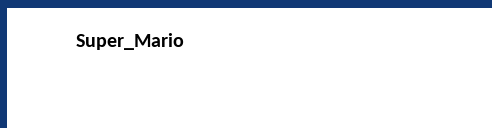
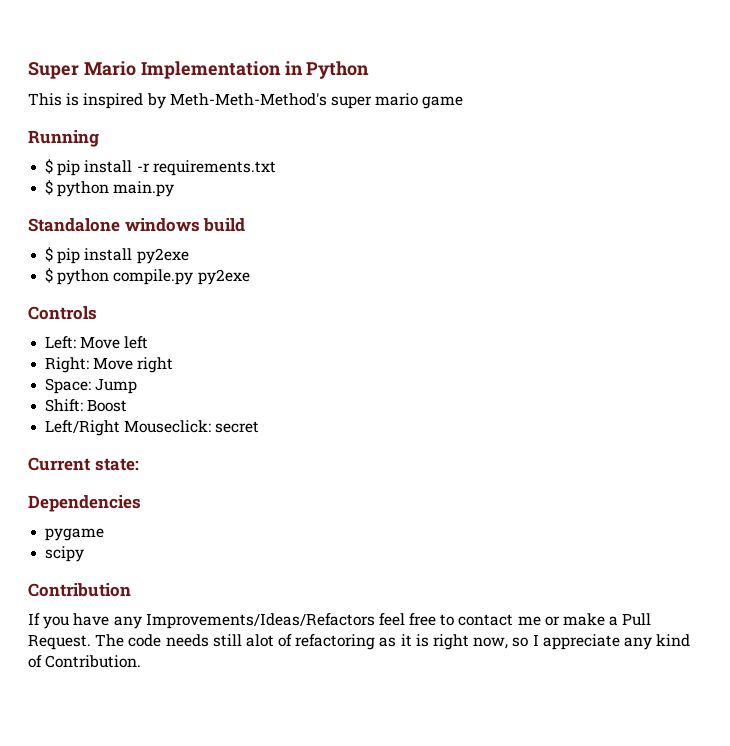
[76,33,184,50] Super_Mario -> [28,61,370,79] [28,93,464,109] [28,130,99,147] [45,159,276,176] [45,180,175,197] [28,218,246,232] [45,247,189,264] [45,268,250,285] [28,306,97,320] [45,336,149,349] [45,357,174,373] [45,378,138,394] [45,399,128,412] [45,420,260,436] [28,457,139,471] [28,495,141,512] [45,528,105,541] [45,546,85,562] [28,583,131,597] [28,613,652,629] [28,634,691,650] [28,655,142,668] Super Mario Implementation in Python // This is inspired by Meth-Meth-Method's super mario game // Running // $ pip install -r requirements.txt // $ python main.py // Standalone windows build // $ pip install py2exe // $ python compile.py py2exe // Controls // Left: Move left // Right: Move right // Space: Jump // Shift: Boost // Left/Right Mouseclick: secret // Current state: // Dependencies // pygame // scipy // Contribution // If you have any Improvements/Ideas/Refactors feel free to contact me or make a Pull Request. The code needs still alot of refactoring as it is right now, so I appreciate any kind of Contribution.

